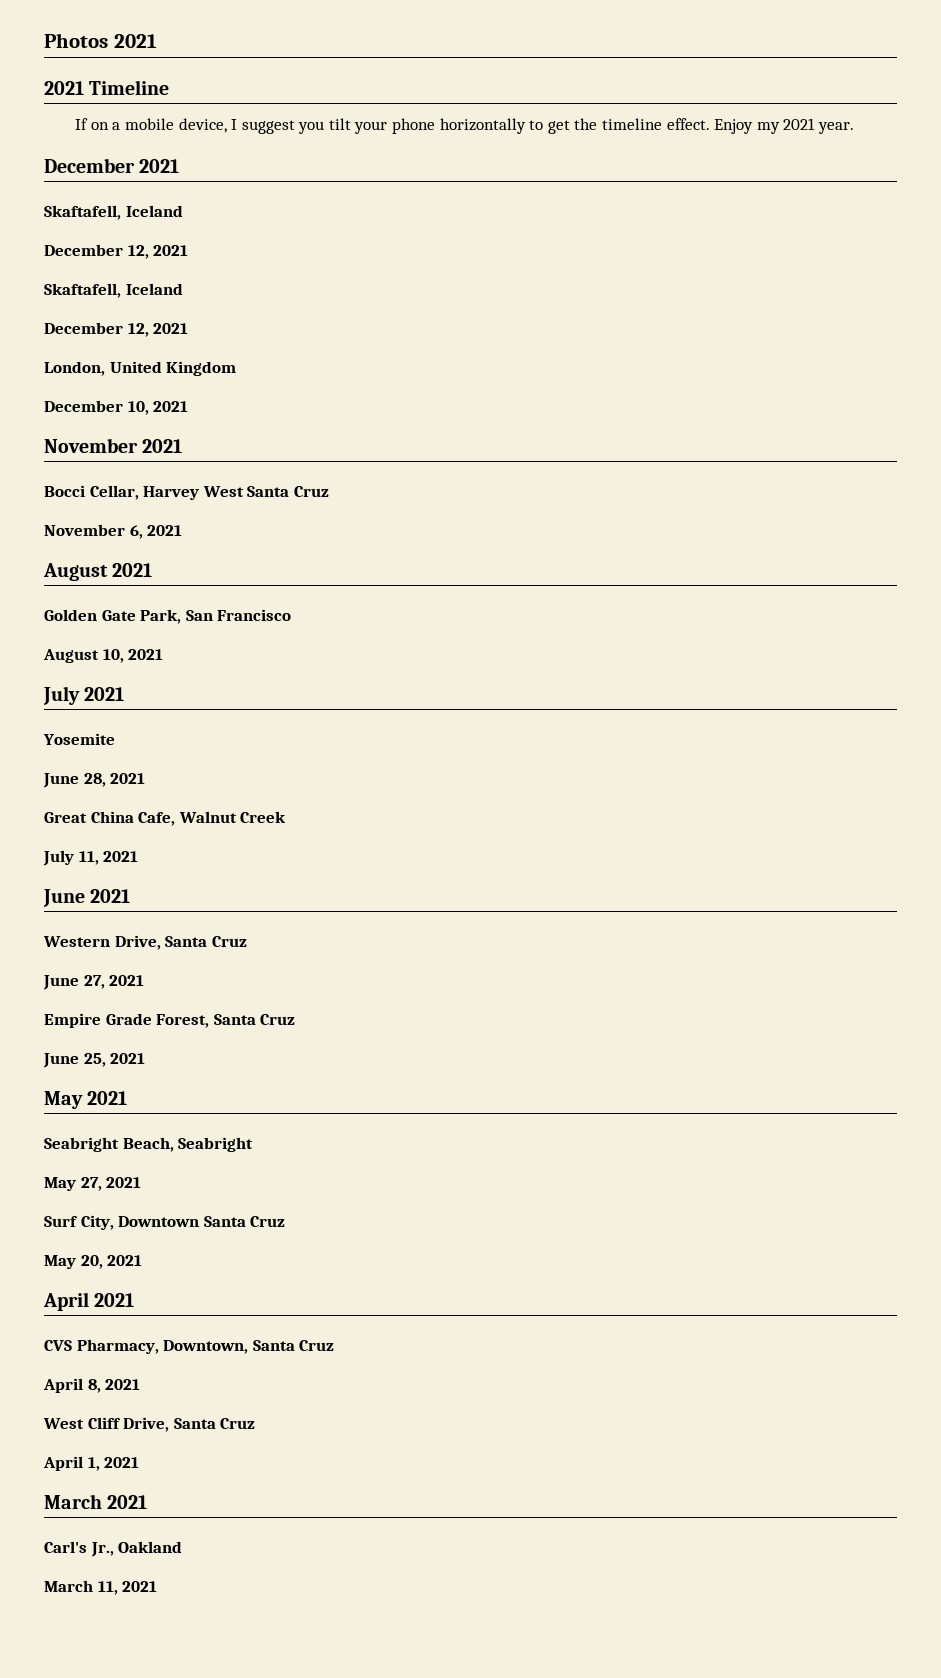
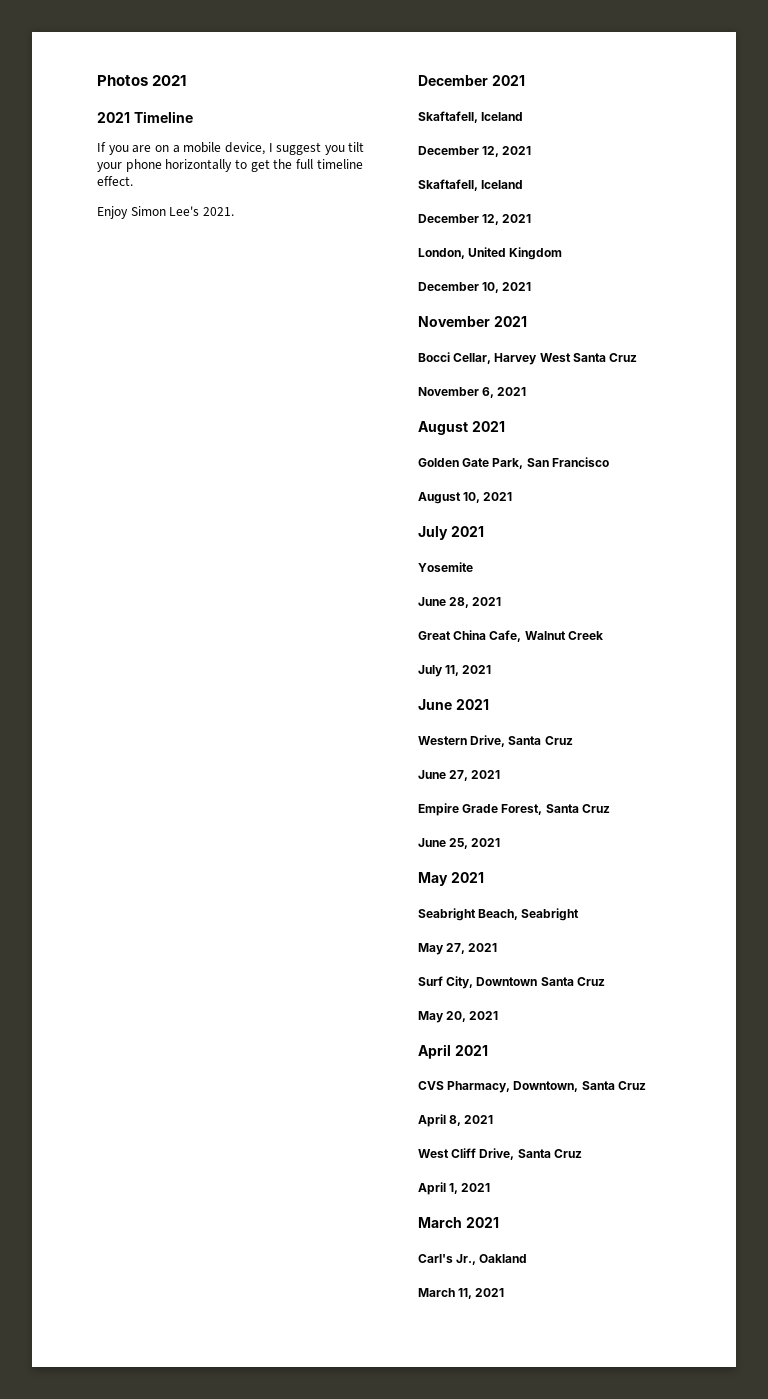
(89, 124) none -> [108,145,152,155] you are
(598, 124) none -> [295,159,313,169] full
[714,118,854,134] Enjoy my 2021 year. -> [97,206,234,219] // Enjoy Simon Lee's 2021.

